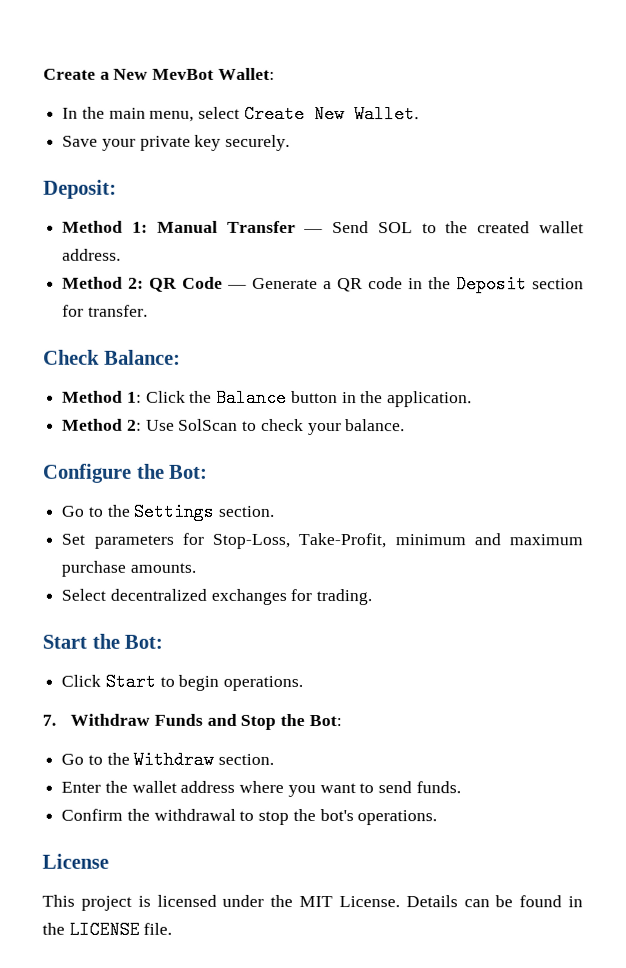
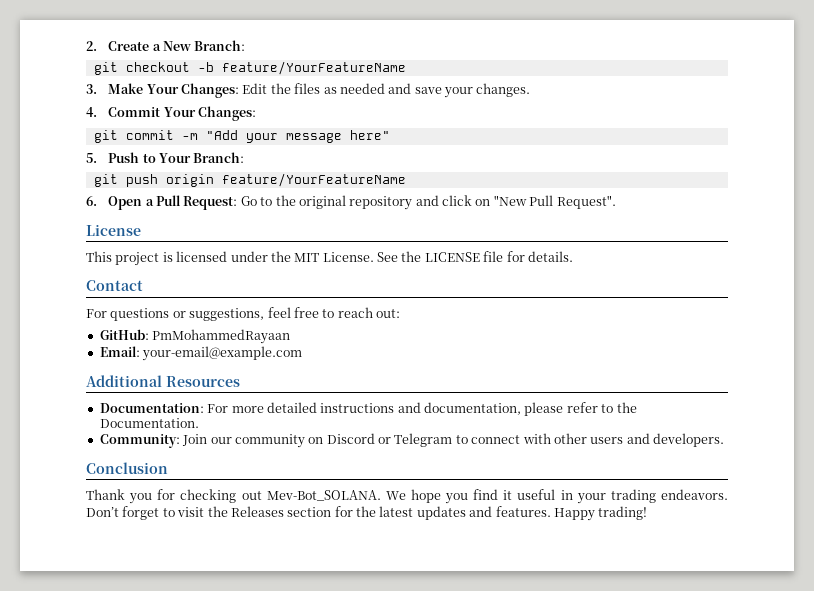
(43, 74) none -> [86,41,97,51] 2.
[152,67,275,80] [62,104,419,124] [62,134,291,151] [43,179,117,199] [62,220,584,234] [62,248,122,261] [62,275,585,294] [62,304,148,317] [43,349,181,365] [62,388,473,408] [62,418,406,436] [43,463,209,483] [61,502,275,521] [61,532,583,549] [61,560,196,577] [61,588,373,606] [42,633,164,649] [61,672,304,691] [42,713,342,730] [61,750,275,769] [61,780,461,798] [61,808,438,826] MevBot Wallet: // In the main menu, select Create New Wallet. // Save your private key securely. // Deposit: // Method 1: Manual Transfer — Send SOL to the created wallet address. // Method 2: QR Code — Generate a QR code in the Deposit section for transfer. // Check Balance: // Method 1: Click the Balance button in the application. // Method 2: Use SolScan to check your balance. // Configure the Bot: // Go to the Settings section. // Set parameters for Stop-Loss, Take-Profit, minimum and maximum purchase amounts. // Select decentralized exchanges for trading. // Start the Bot: // Click Start to begin operations. // 7. Withdraw Funds and Stop the Bot: // Go to the Withdraw section. // Enter the wallet address where you want to send funds. // Confirm the withdrawal to stop the bot's operations. -> [194,40,246,51] [93,61,406,75] [86,83,531,98] [86,106,257,121] [93,130,390,143] [86,152,245,163] [93,173,406,187] [86,195,616,210] Branch: // git checkout -b feature/YourFeatureName // 3. Make Your Changes: Edit the files as needed and save your changes. // 4. Commit Your Changes: // git commit -m "Add your message here" // 5. Push to Your Branch: // git push origin feature/YourFeatureName // 6. Open a Pull Request: Go to the original repository and click on "New Pull Request".
[405,895,583,908] [42,920,173,939] Details can be found in the LICENSE file. -> [377,251,573,262] [86,280,143,291] [86,307,400,321] [99,329,291,344] [99,346,303,361] [86,375,240,387] [99,402,637,416] [99,418,199,428] [99,433,724,448] [86,462,168,474] [86,489,728,504] [86,506,648,521] See the LICENSE file for details. // Contact // For questions or suggestions, feel free to reach out: // GitHub: PmMohammedRayaan // Email: your-email@example.com // Additional Resources // Documentation: For more detailed instructions and documentation, please refer to the Documentation. // Community: Join our community on Discord or Telegram to connect with other users and developers. // Conclusion // Thank you for checking out Mev-Bot_SOLANA. We hope you find it useful in your trading endeavors. Don’t forget to visit the Releases section for the latest updates and features. Happy trading!

